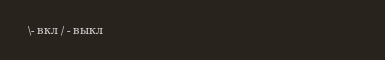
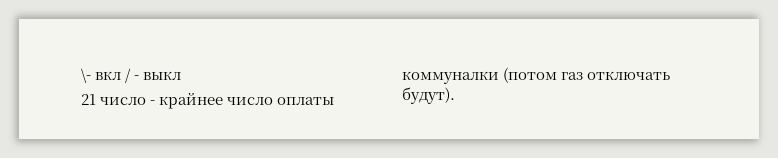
(103, 31) none -> [81,92,335,109] [402,67,671,84] [402,87,455,104] // 21 число - крайнее число оплаты коммуналки (потом газ отключать будут).

